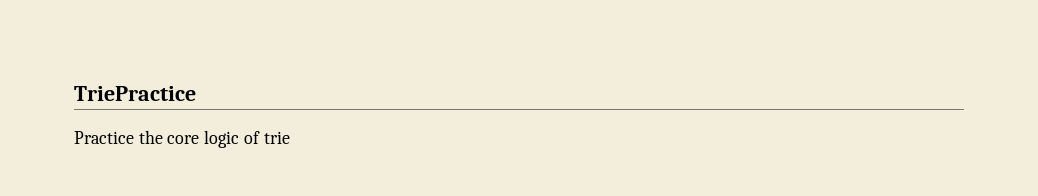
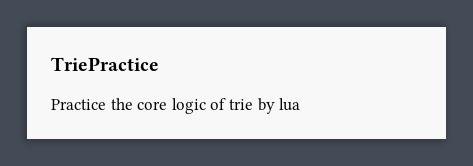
(290, 137) none -> [257,98,301,114] by lua

